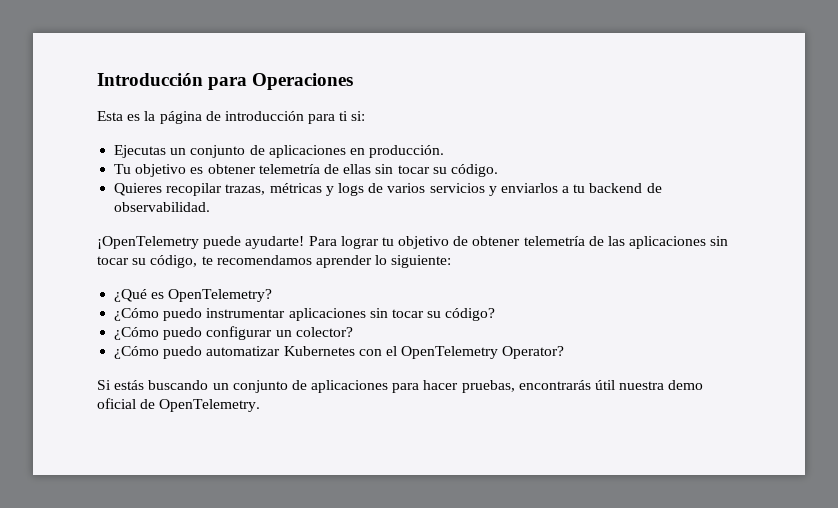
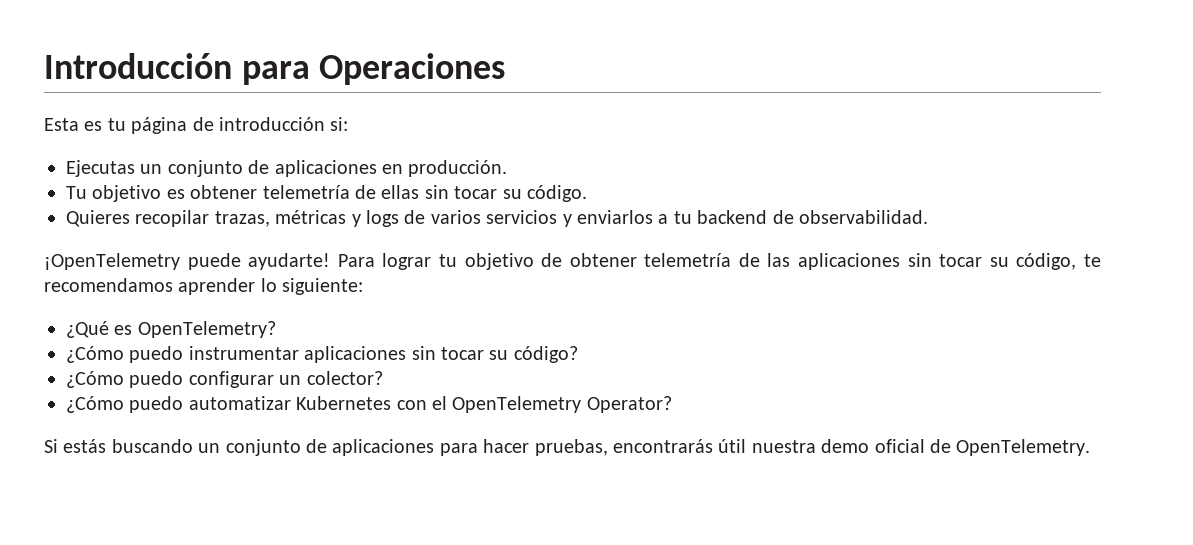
[144,111,156,121] la -> [107,118,126,131] tu
[308,111,349,124] para ti -> (325, 124) none

